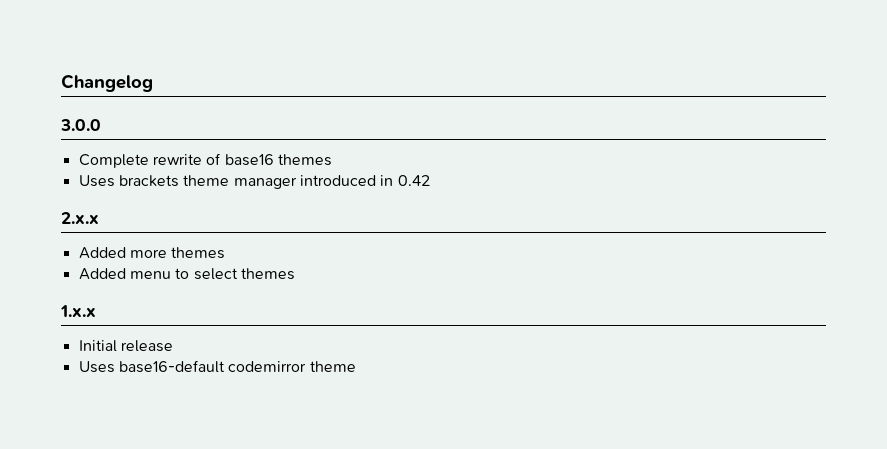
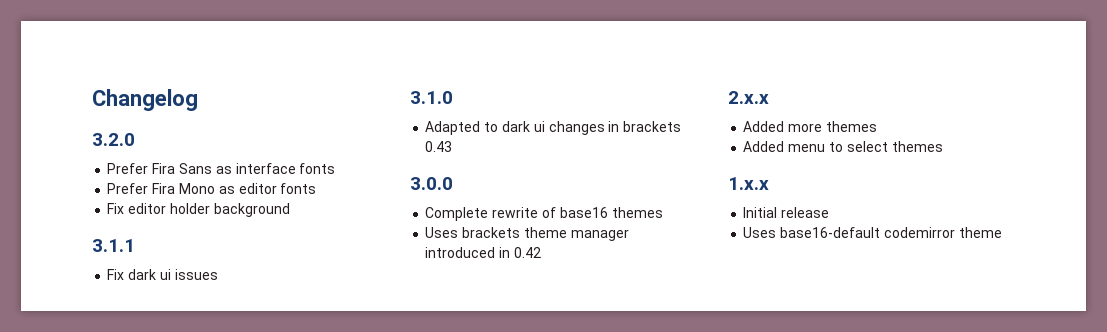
(153, 83) none -> [92,133,135,146] [107,163,336,174] [107,183,317,194] [107,203,290,217] [92,239,135,252] [107,269,218,280] [410,91,453,104] [425,121,682,135] [425,141,453,152] // 3.2.0 // Prefer Fira Sans as interface fonts // Prefer Fira Mono as editor fonts // Fix editor holder background // 3.1.1 // Fix dark ui issues // 3.1.0 // Adapted to dark ui changes in brackets 0.43

